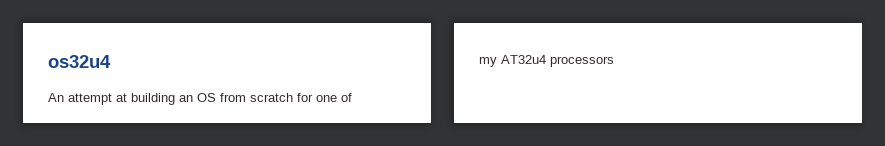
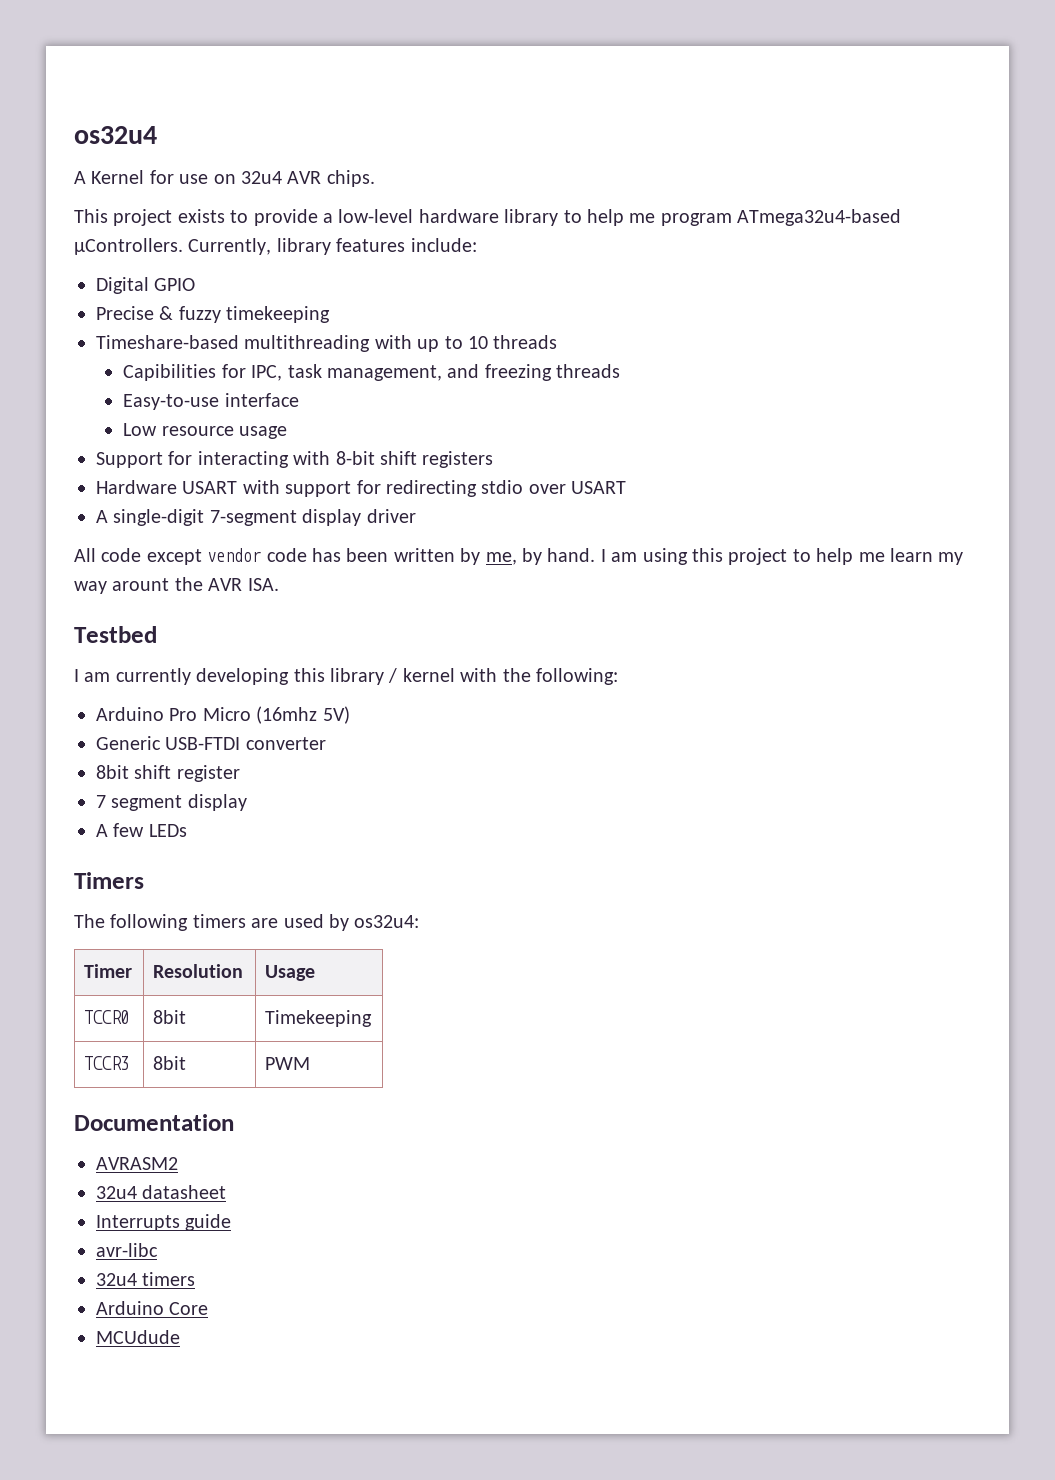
[48,93,352,105] [479,55,614,67] An attempt at building an OS from scratch for one of my AT32u4 processors -> [74,170,375,187] [74,209,902,226] [74,238,477,255] [96,277,196,294] [96,306,331,323] [96,335,558,352] [123,364,621,381] [123,393,299,410] [123,423,288,439] [96,451,494,468] [96,480,627,497] [96,509,416,526] [74,548,964,565] [74,577,279,594] [74,626,157,643] [74,668,618,685] [96,706,350,724] [96,736,326,750] [96,765,240,782] [96,794,247,811] [96,823,187,837] [74,872,144,889] [74,914,420,931] [84,964,133,978] [153,964,244,978] [265,965,316,981] [84,1010,130,1024] [153,1010,187,1024] [265,1010,373,1027] [84,1056,130,1070] [153,1056,187,1070] [265,1057,311,1070] [74,1114,234,1131] [96,1157,178,1170] [96,1185,227,1199] [96,1214,232,1231] [96,1243,158,1257] [96,1272,196,1286] [96,1301,209,1315] [96,1330,180,1344] A Kernel for use on 32u4 AVR chips. // This project exists to provide a low-level hardware library to help me program ATmega32u4-based μControllers. Currently, library features include: // Digital GPIO // Precise & fuzzy timekeeping // Timeshare-based multithreading with up to 10 threads // Capibilities for IPC, task management, and freezing threads // Easy-to-use interface // Low resource usage // Support for interacting with 8-bit shift registers // Hardware USART with support for redirecting stdio over USART // A single-digit 7-segment display driver // All code except vendor code has been written by me, by hand. I am using this project to help me learn my way arount the AVR ISA. // Testbed // I am currently developing this library / kernel with the following: // Arduino Pro Micro (16mhz 5V) // Generic USB-FTDI converter // 8bit shift register // 7 segment display // A few LEDs // Timers // The following timers are used by os32u4: // Timer | Resolution | Usage // TCCR0 | 8bit | Timekeeping // TCCR3 | 8bit | PWM // Documentation // AVRASM2 // 32u4 datasheet // Interrupts guide // avr-libc // 32u4 timers // Arduino Core // MCUdude

